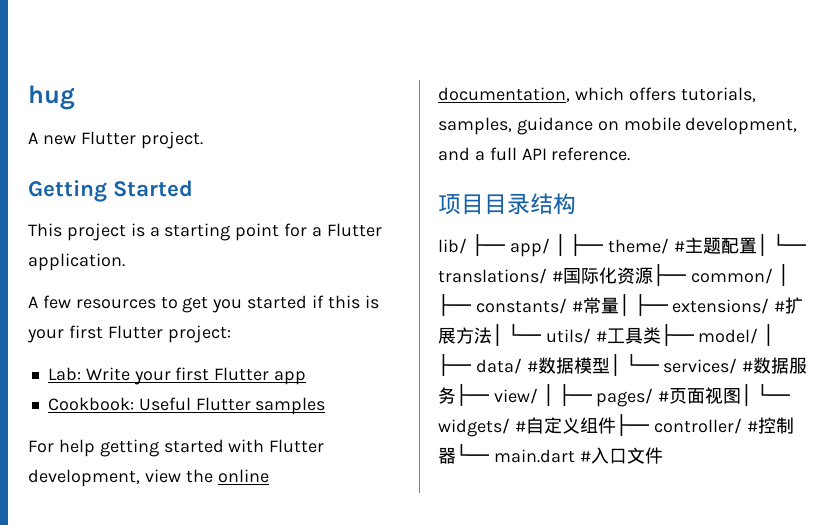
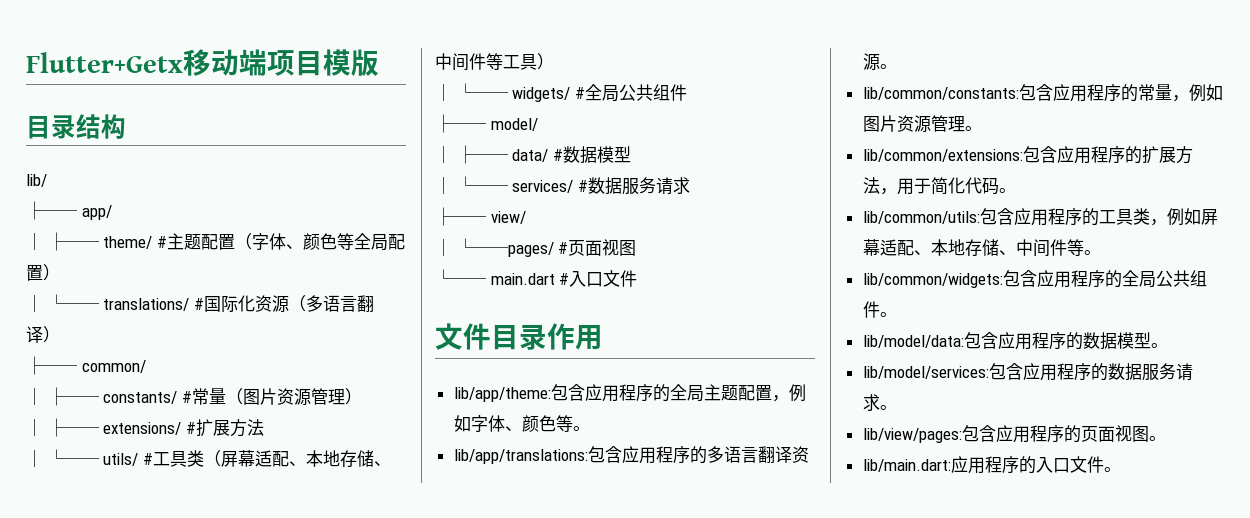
[28,85,75,110] [28,131,203,149] [28,180,194,202] [28,223,382,241] [28,253,125,271] [28,295,379,313] [27,325,231,343] [47,367,307,385] [47,397,326,415] [28,439,325,457] [28,469,269,487] [438,87,756,102] [438,117,798,135] [438,147,631,161] [438,194,484,215] hug // A new Flutter project. // Getting Started // This project is a starting point for a Flutter application. // A few resources to get you started if this is your first Flutter project: // Lab: Write your first Flutter app // Cookbook: Useful Flutter samples // For help getting started with Flutter development, view the online documentation, which offers tutorials, samples, guidance on mobile development, and a full API reference. // 项目 -> [26,49,379,76] Flutter+Getx移动端项目模版 //
(467, 246) none -> (47, 180) //
(550, 247) none -> (112, 212) //
(758, 245) none -> [234,233,405,251] [26,264,60,281] （字体、颜色等全局配置） //
(653, 275) none -> [288,295,374,312] [26,326,60,343] （多语言翻译） //
(773, 276) none -> (146, 366) //
(619, 305) none -> [225,388,362,406] （图片资源管理） //
(492, 335) none -> (264, 427) //
(661, 335) none -> [203,450,391,467] [435,53,554,71] [435,83,687,102] （屏幕适配、本地存储、中间件等工具） // │ └── widgets/ #全局公共组件 //
(759, 336) none -> (538, 124) //
(610, 365) none -> (631, 154) //
(456, 395) none -> [655,177,690,195] 请求 //
[542,384,654,407] │ ├── pages/ -> [435,238,554,257] // │ └──pages/
[741,384,791,406] [438,414,794,437] [438,447,456,464] │ └── widgets/ #自定义组件├── controller/ #控制器 -> (637, 248) //
(663, 455) none -> [435,323,603,350] [453,384,806,402] [453,415,590,432] [453,446,809,464] [862,53,897,71] [862,84,1223,102] [862,115,982,133] [862,146,1193,164] [862,177,1016,195] [862,208,1218,226] [862,239,1101,257] [862,270,1207,288] [862,301,897,318] [862,332,1168,350] [862,363,1193,381] [862,394,897,411] [862,425,1166,443] [862,456,1121,474] // 文件目录作用 // lib/app/theme:包含应用程序的全局主题配置，例如字体、颜色等。 // lib/app/translations:包含应用程序的多语言翻译资源。 // lib/common/constants:包含应用程序的常量，例如图片资源管理。 // lib/common/extensions:包含应用程序的扩展方法，用于简化代码。 // lib/common/utils:包含应用程序的工具类，例如屏幕适配、本地存储、中间件等。 // lib/common/widgets:包含应用程序的全局公共组件。 // lib/model/data:包含应用程序的数据模型。 // lib/model/services:包含应用程序的数据服务请求。 // lib/view/pages:包含应用程序的页面视图。 // lib/main.dart:应用程序的入口文件。

